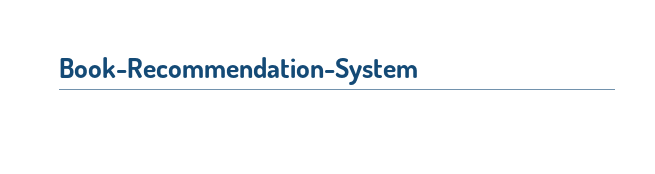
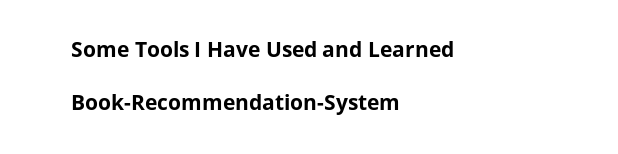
(59, 71) none -> [71,41,455,57] Some Tools I Have Used and Learned //

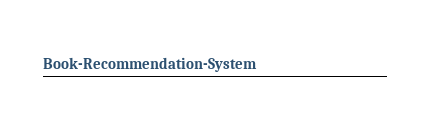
[71,41,455,57] Some Tools I Have Used and Learned // -> (43, 64) none

